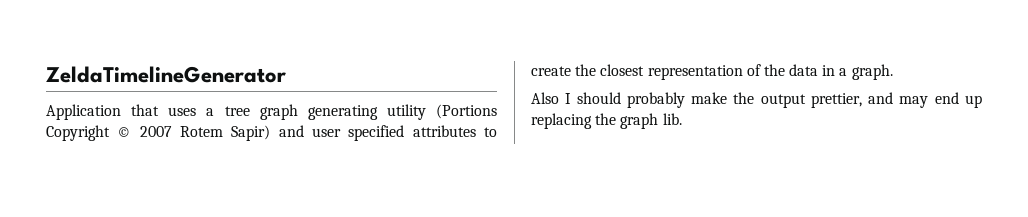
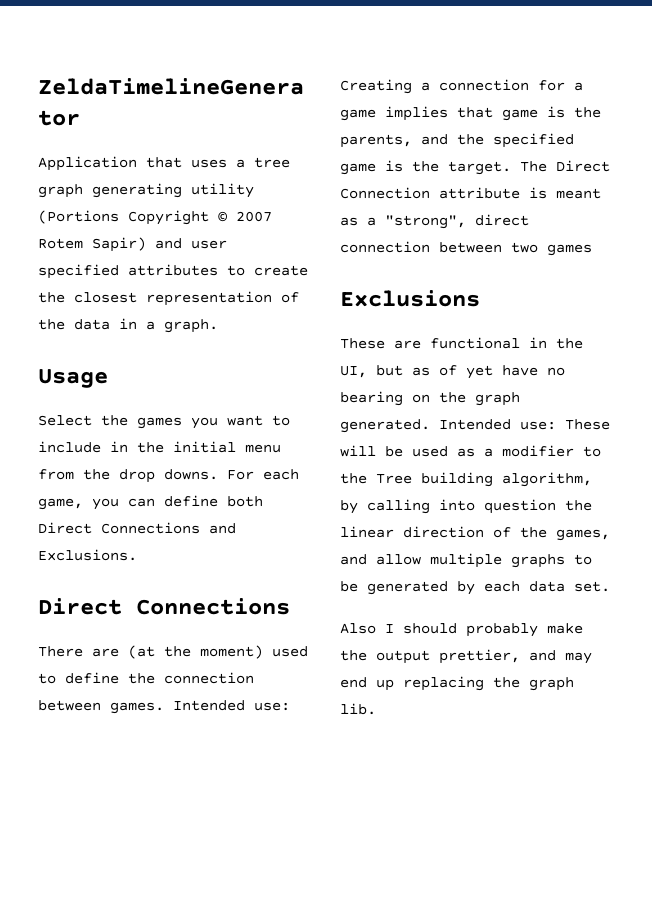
(893, 72) none -> [38,369,108,388] [38,415,290,429] [38,441,281,453] [38,469,299,483] [38,495,263,510] [38,522,236,534] [38,549,137,561] [38,598,290,615] [38,645,308,659] [38,672,254,684] [38,700,290,714] [340,79,583,94] [340,106,601,121] [340,133,574,148] [340,160,610,175] [340,187,601,199] [340,214,529,229] [340,241,592,256] [340,290,480,307] [340,337,583,349] [340,365,565,379] [340,391,520,406] [340,419,610,433] [340,445,601,457] [340,472,592,487] [340,499,592,514] [340,526,610,541] [340,553,592,568] [340,581,610,595] // Usage // Select the games you want to include in the initial menu from the drop downs. For each game, you can define both Direct Connections and Exclusions. // Direct Connections // There are (at the moment) used to define the connection between games. Intended use: Creating a connection for a game implies that game is the parents, and the specified game is the target. The Direct Connection attribute is meant as a "strong", direct connection between two games // Exclusions // These are functional in the UI, but as of yet have no bearing on the graph generated. Intended use: These will be used as a modifier to the Tree building algorithm, by calling into question the linear direction of the games, and allow multiple graphs to be generated by each data set.

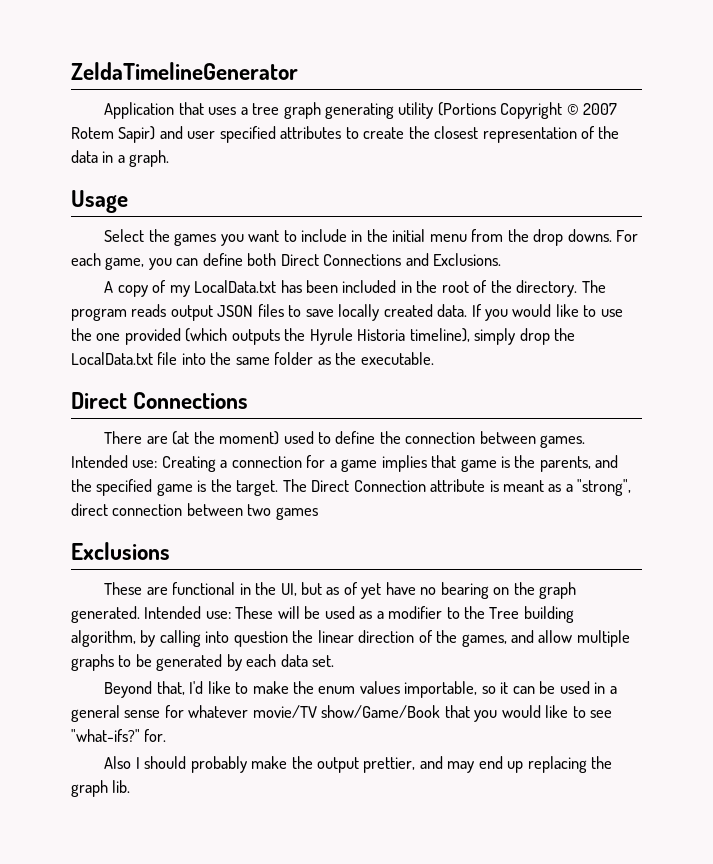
(137, 555) none -> [104,280,606,297] [71,304,623,321] [71,328,576,345] [71,352,434,365] // A copy of my LocalData.txt has been included in the root of the directory. The program reads output JSON files to save locally created data. If you would like to use the one provided (which outputs the Hyrule Historia timeline), simply drop the LocalData.txt file into the same folder as the executable.
(610, 586) none -> [104,681,617,698] [71,705,613,722] [71,729,167,742] // Beyond that, I'd like to make the enum values importable, so it can be used in a general sense for whatever movie/TV show/Game/Book that you would like to see "what-ifs?" for.

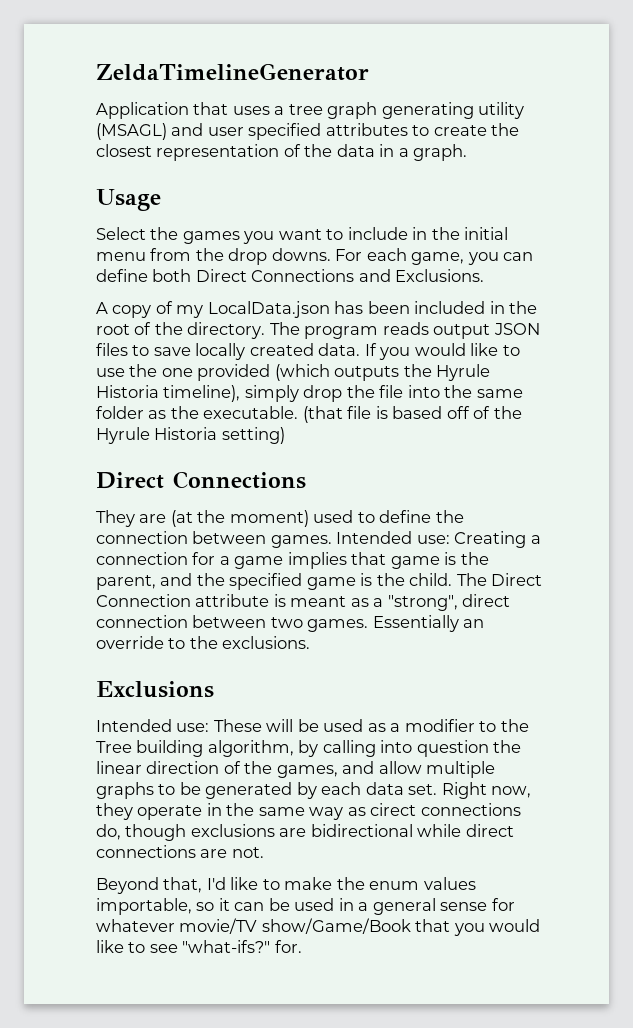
[437,102,618,119] [71,126,156,143] (Portions Copyright © 2007 Rotem Sapir) -> [96,123,167,140] (MSAGL)
[194,280,277,293] LocalData.txt -> [207,301,330,318] LocalData.json
[71,352,153,365] LocalData.txt -> (375, 391) none
(434, 358) none -> [302,406,522,423] [96,427,285,444] (that file is based off of the Hyrule Historia setting)
[104,431,143,444] There -> [96,510,135,527] They
[539,456,591,472] parents, -> [96,575,156,590] parent,
[236,480,279,496] target. -> [409,573,453,586] child.
[275,507,318,520] [71,542,170,560] [104,582,577,599] [71,606,140,623] games // Exclusions // These are functional in the UI, but as of yet have no bearing on the graph generated. -> [307,615,485,632] [96,636,311,649] [96,681,214,698] games. Essentially an override to the exclusions. // Exclusions //
(335, 661) none -> [441,782,532,799] [96,803,521,820] [96,824,514,841] [96,845,264,858] Right now, they operate in the same way as cirect connections do, though exclusions are bidirectional while direct connections are not.
[104,756,613,773] [71,780,131,797] // Also I should probably make the output prettier, and may end up replacing the graph lib. -> (302, 946) none

